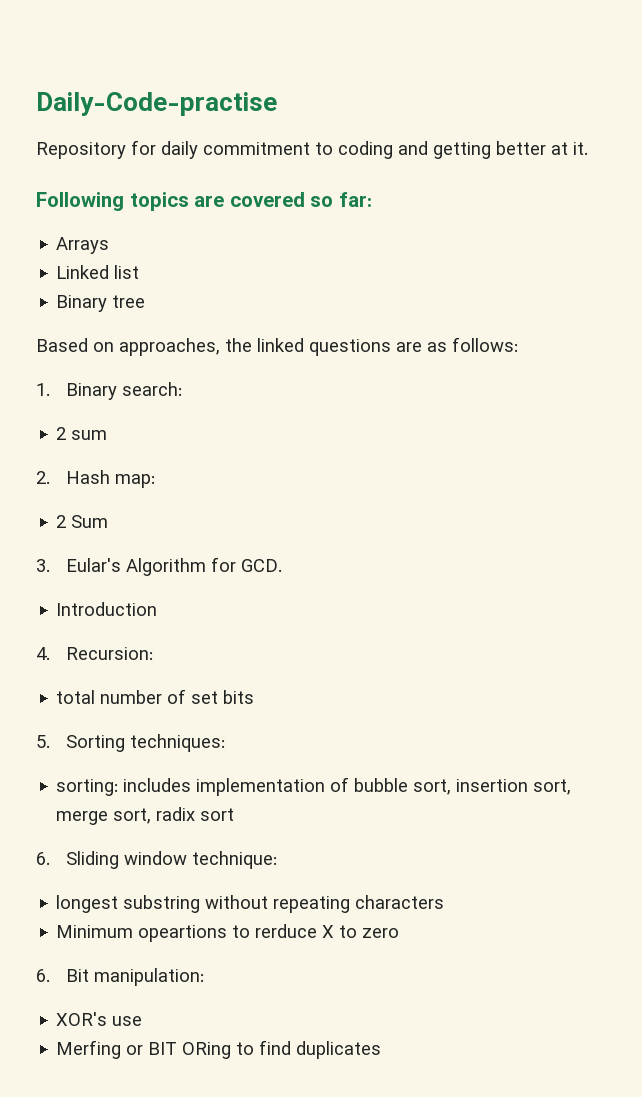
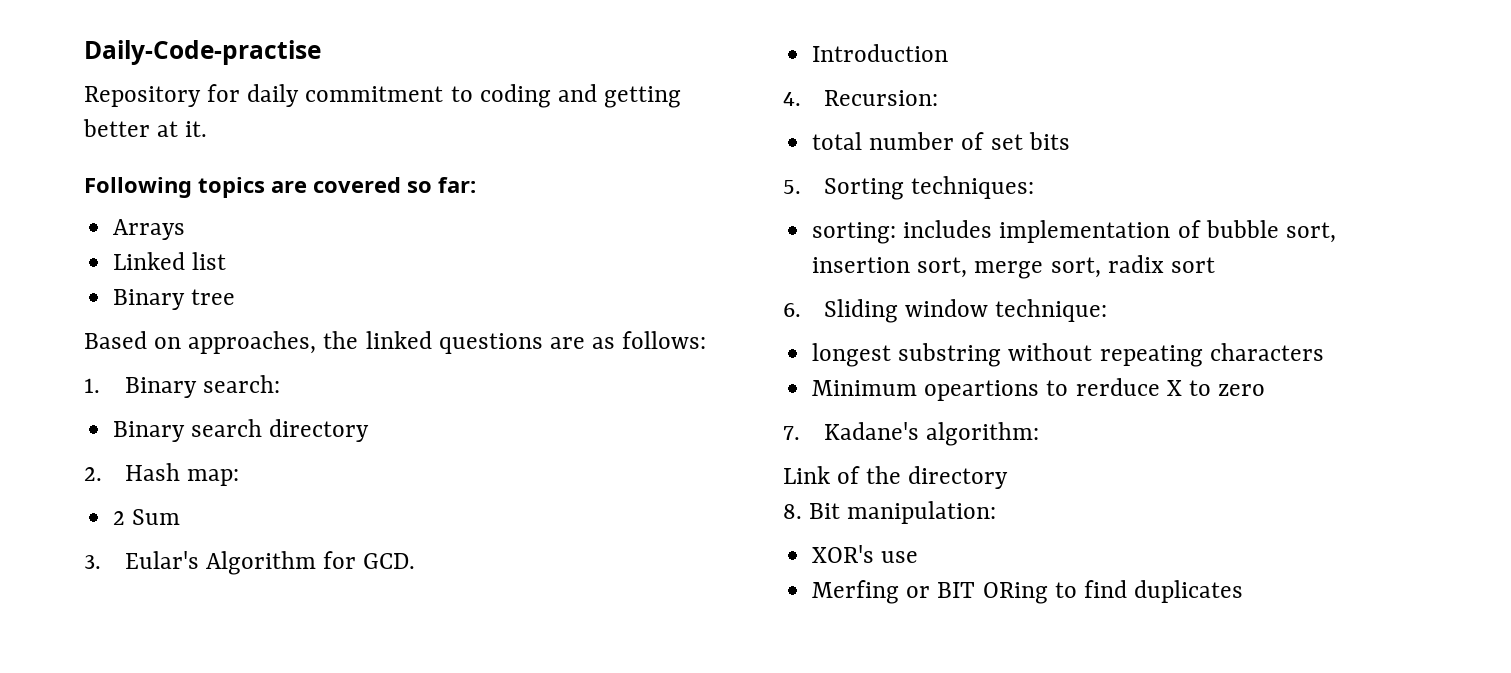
[56,427,108,440] 2 sum -> [113,419,370,442] Binary search directory
[36,969,50,982] 6. -> [783,422,1039,446] [783,466,1009,489] [783,504,802,519] 7. Kadane's algorithm: // Link of the directory // 8.

